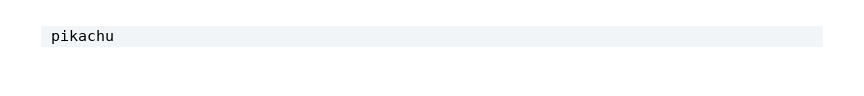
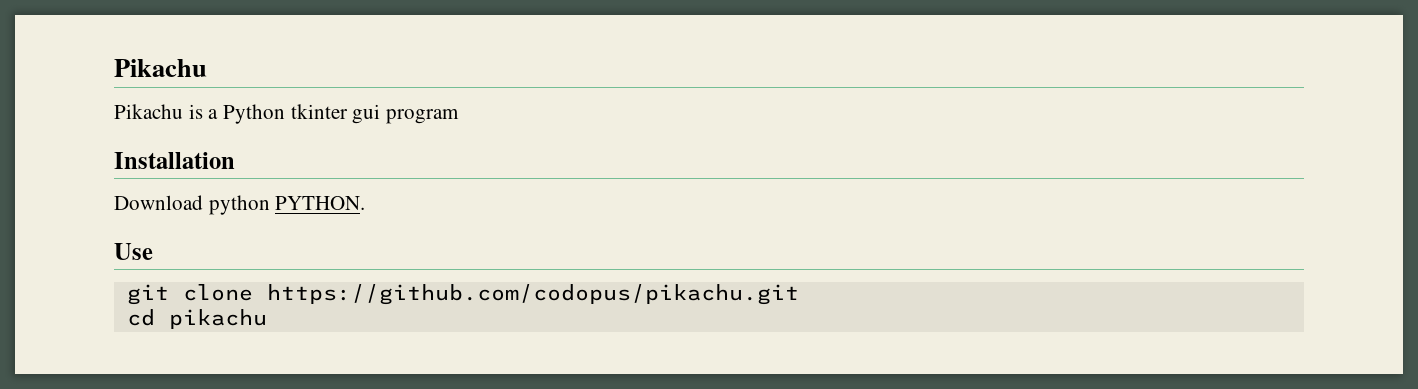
(51, 37) none -> [114,59,207,77] [114,104,460,124] [114,152,235,169] [114,195,366,215] [114,243,153,260] [126,284,799,305] [126,309,155,326] Pikachu // Pikachu is a Python tkinter gui program // Installation // Download python PYTHON. // Use // git clone https://github.com/codopus/pikachu.git // cd

